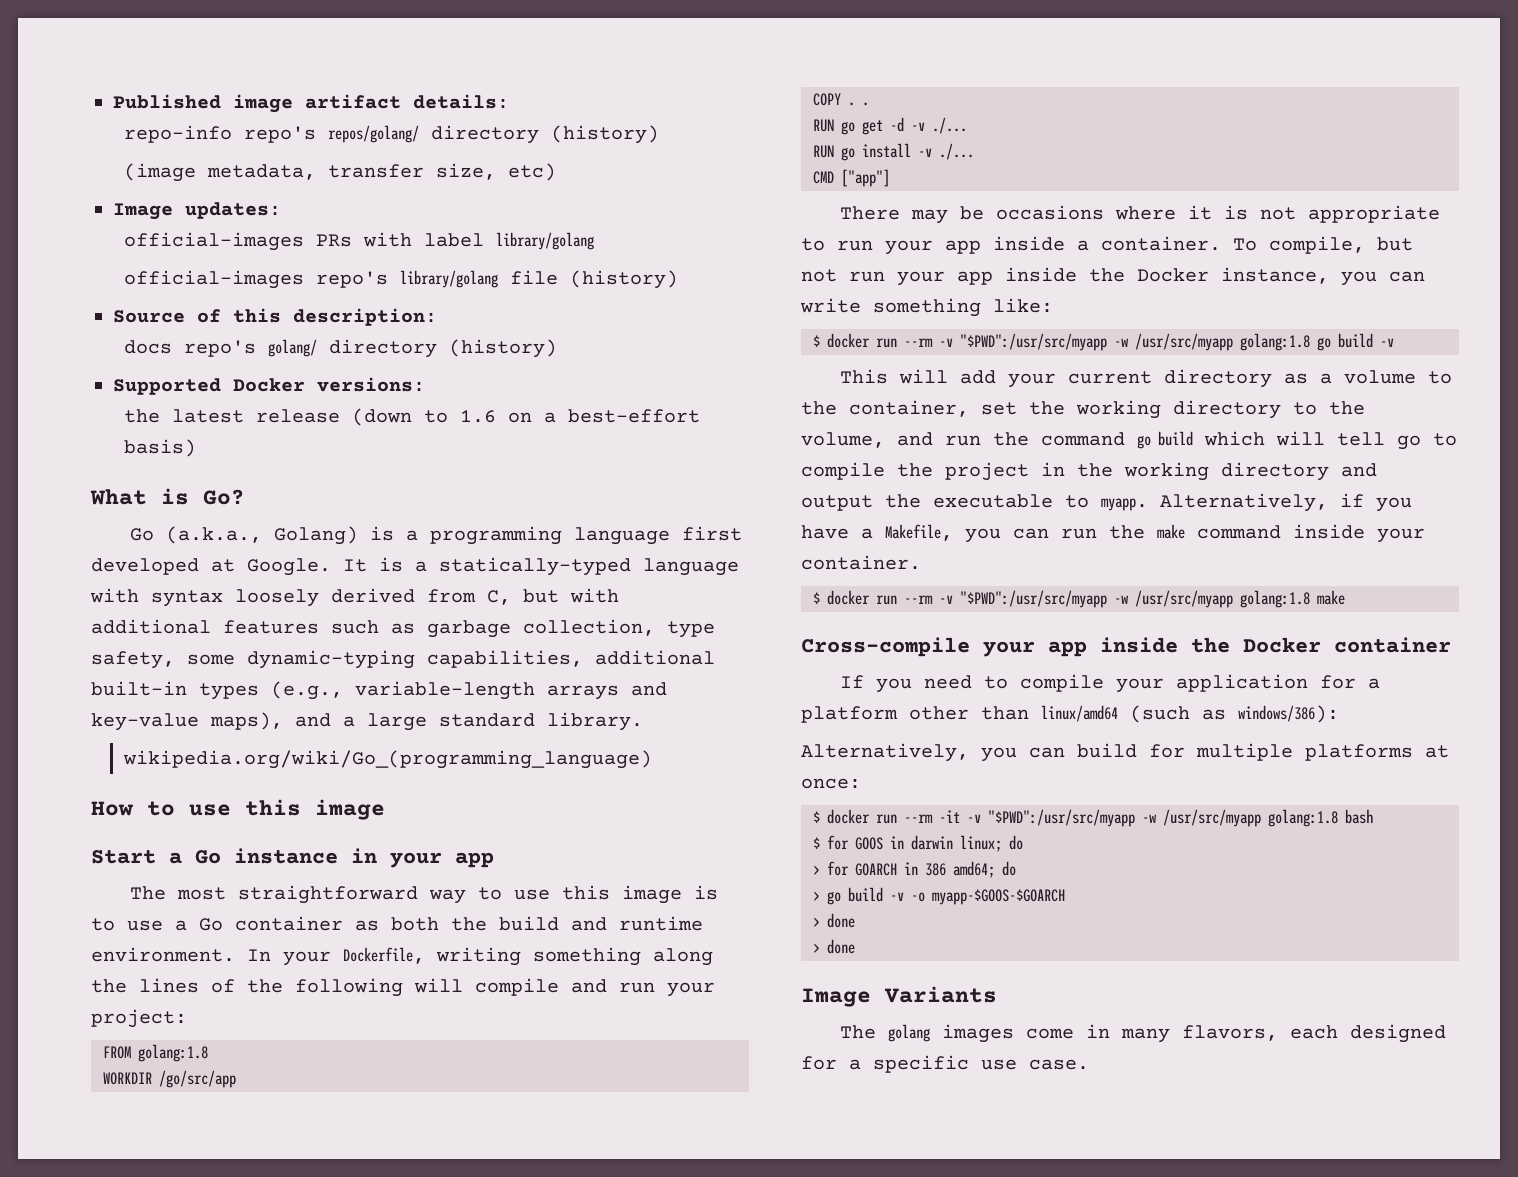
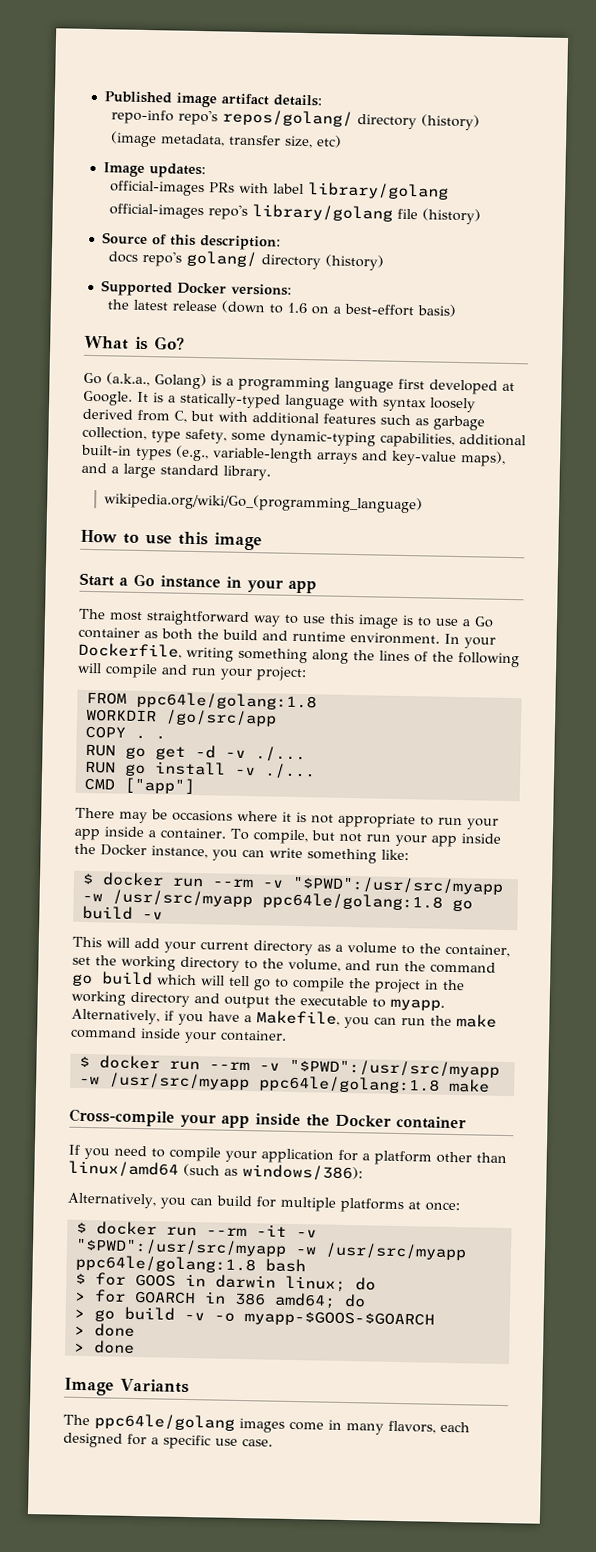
[138,1044,208,1062] golang:1.8 -> [135,691,317,711] ppc64le/golang:1.8
[1240,333,1310,351] golang:1.8 -> [261,892,443,911] ppc64le/golang:1.8
[1240,590,1310,608] golang:1.8 -> [258,1075,440,1094] ppc64le/golang:1.8
[1268,809,1338,827] golang:1.8 -> [74,1254,256,1274] ppc64le/golang:1.8
[887,1024,930,1042] golang -> [94,1413,235,1431] ppc64le/golang

